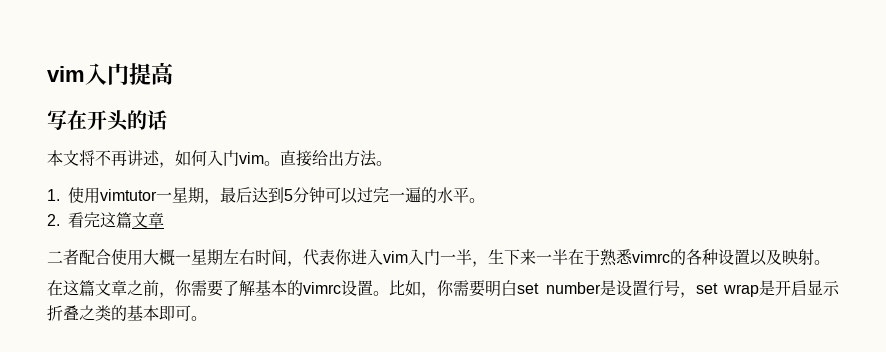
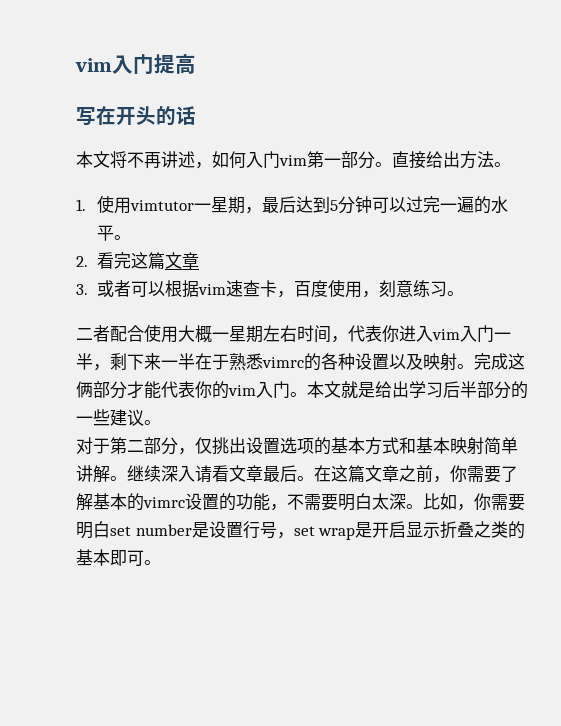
(264, 158) none -> [307,151,375,169] 第一部分
(164, 220) none -> [76,279,465,298] // 3.或者可以根据vim速查卡，百度使用，刻意练习。
[488,249,504,264] 生 -> [110,353,127,370] 剩
(830, 262) // -> [474,353,525,370] [76,381,528,399] [76,409,161,426] [76,437,518,455] [76,465,314,483] 完成这俩部分才能代表你的vim入门。本文就是给出学习后半部分的一些建议。 // 对于第二部分，仅挑出设置选项的基本方式和基本映射简单讲解。继续深入请看文章最后。
(373, 288) none -> [219,493,406,511] 的功能，不需要明白太深

